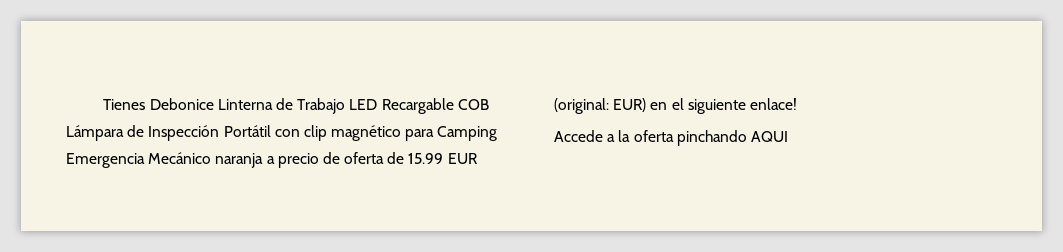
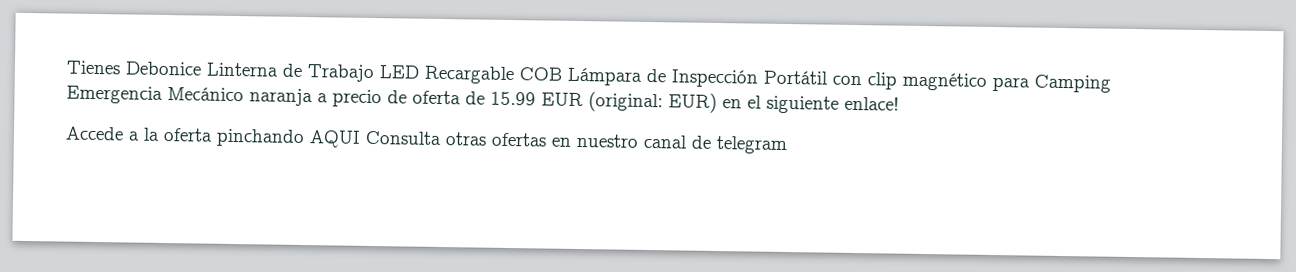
(788, 136) none -> [365,130,787,155] Consulta otras ofertas en nuestro canal de telegram

